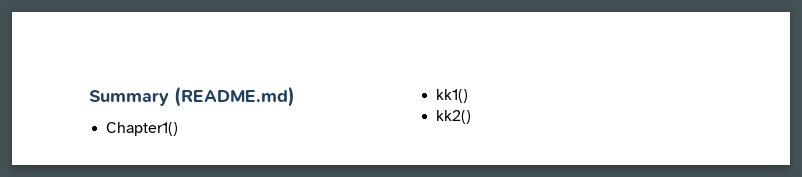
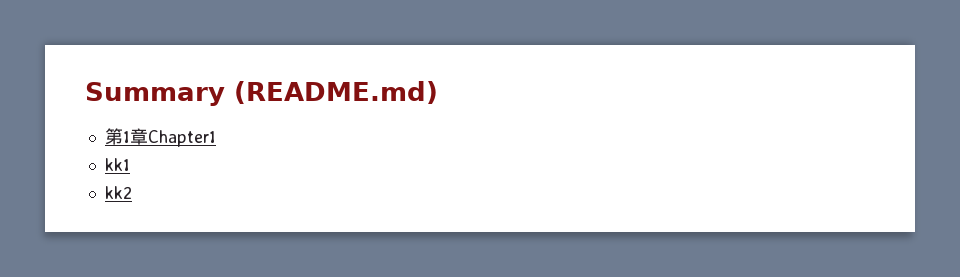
[106,122,179,136] [436,89,469,103] [436,110,472,124] Chapter1() // kk1() // kk2() -> [104,128,216,147] [104,158,130,171] [104,186,132,199] 第1章Chapter1 // kk1 // kk2

